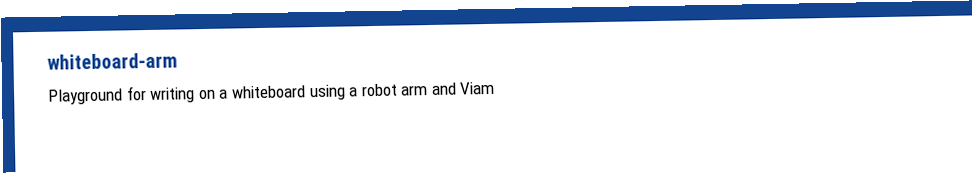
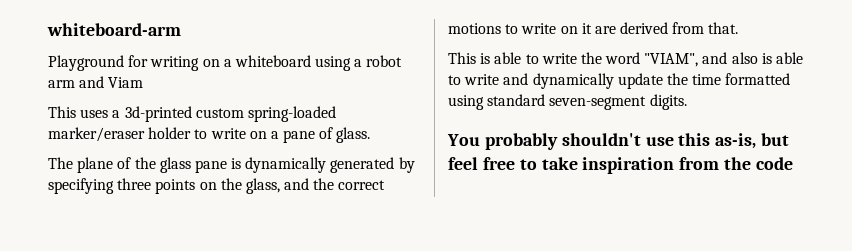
(496, 88) none -> [48,106,336,122] [48,127,371,143] [48,157,415,173] [48,178,386,194] [448,22,739,34] [448,52,804,67] [448,73,791,89] [448,94,687,110] [447,133,790,150] [448,157,794,174] // This uses a 3d-printed custom spring-loaded marker/eraser holder to write on a pane of glass. // The plane of the glass pane is dynamically generated by specifying three points on the glass, and the correct motions to write on it are derived from that. // This is able to write the word "VIAM", and also is able to write and dynamically update the time formatted using standard seven-segment digits. // You probably shouldn't use this as-is, but feel free to take inspiration from the code

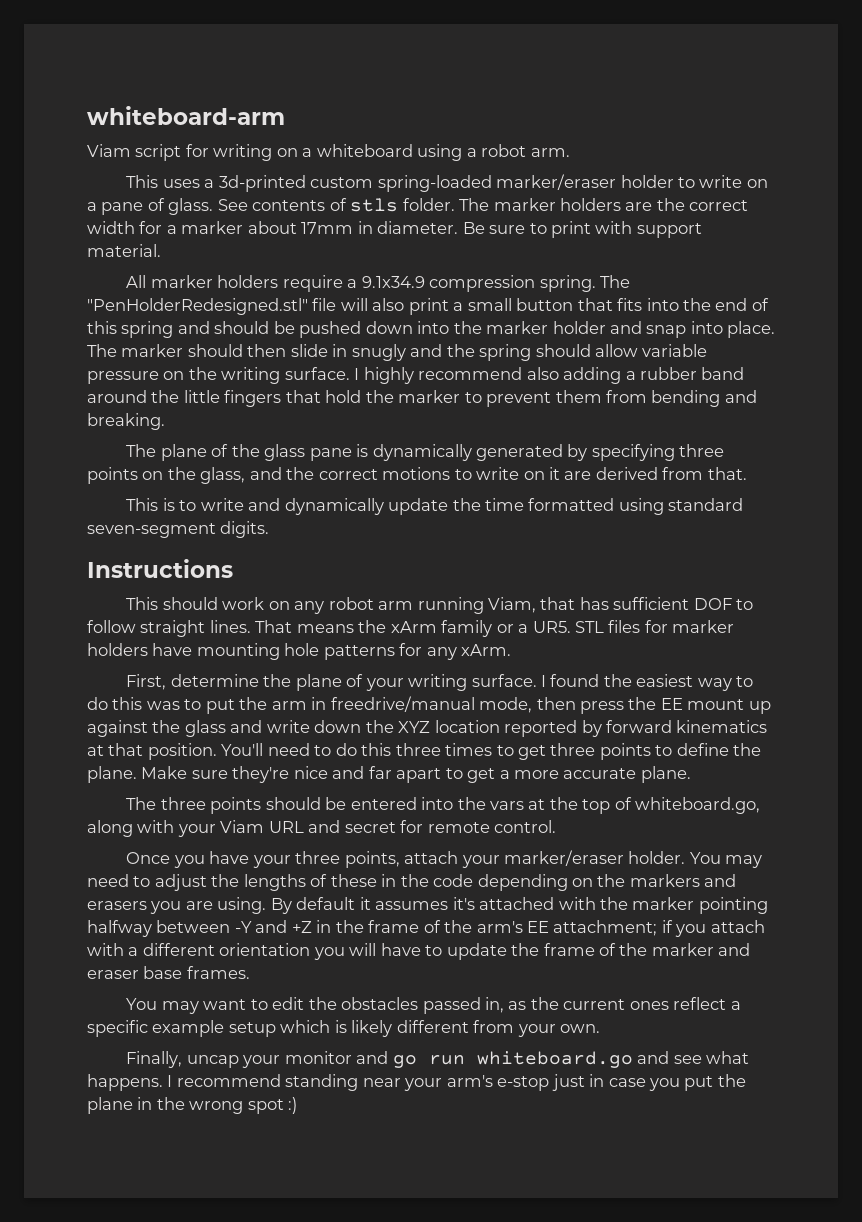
[48,55,124,71] Playground -> [87,144,182,161] Viam script
[48,76,144,88] arm and Viam -> [530,148,570,157] arm.
(371, 135) none -> [217,198,749,212] [87,221,702,238] [87,244,161,257] [126,275,631,292] [87,298,769,315] [87,321,776,338] [87,344,708,361] [87,367,745,384] [87,390,757,407] [87,413,165,430] See contents of stls folder. The marker holders are the correct width for a marker about 17mm in diameter. Be sure to print with support material. // All marker holders require a 9.1x34.9 compression spring. The "PenHolderRedesigned.stl" file will also print a small button that fits into the end of this spring and should be pushed down into the marker holder and snap into place. The marker should then slide in snugly and the spring should allow variable pressure on the writing surface. I highly recommend also adding a rubber band around the little fingers that hold the marker to prevent them from bending and breaking.
[494,52,804,67] able to write the word "VIAM", and also is able -> (175, 504) none
[447,133,790,150] [448,157,794,174] You probably shouldn't use this as-is, but feel free to take inspiration from the code -> [87,559,233,578] [126,597,754,614] [87,620,735,637] [87,643,512,660] [126,674,754,691] [87,696,771,714] [87,720,768,737] [87,743,762,760] [87,766,691,783] [126,797,761,814] [87,820,557,837] [126,850,763,868] [87,874,737,891] [87,897,768,914] [87,920,765,937] [87,943,751,960] [87,966,250,979] [126,997,741,1014] [87,1020,601,1037] [126,1051,750,1068] [87,1074,746,1091] [87,1097,298,1114] Instructions // This should work on any robot arm running Viam, that has sufficient DOF to follow straight lines. That means the xArm family or a UR5. STL files for marker holders have mounting hole patterns for any xArm. // First, determine the plane of your writing surface. I found the easiest way to do this was to put the arm in freedrive/manual mode, then press the EE mount up against the glass and write down the XYZ location reported by forward kinematics at that position. You'll need to do this three times to get three points to define the plane. Make sure they're nice and far apart to get a more accurate plane. // The three points should be entered into the vars at the top of whiteboard.go, along with your Viam URL and secret for remote control. // Once you have your three points, attach your marker/eraser holder. You may need to adjust the lengths of these in the code depending on the markers and erasers you are using. By default it assumes it's attached with the marker pointing halfway between -Y and +Z in the frame of the arm's EE attachment; if you attach with a different orientation you will have to update the frame of the marker and eraser base frames. // You may want to edit the obstacles passed in, as the current ones reflect a specific example setup which is likely different from your own. // Finally, uncap your monitor and go run whiteboard.go and see what happens. I recommend standing near your arm's e-stop just in case you put the plane in the wrong spot :)

